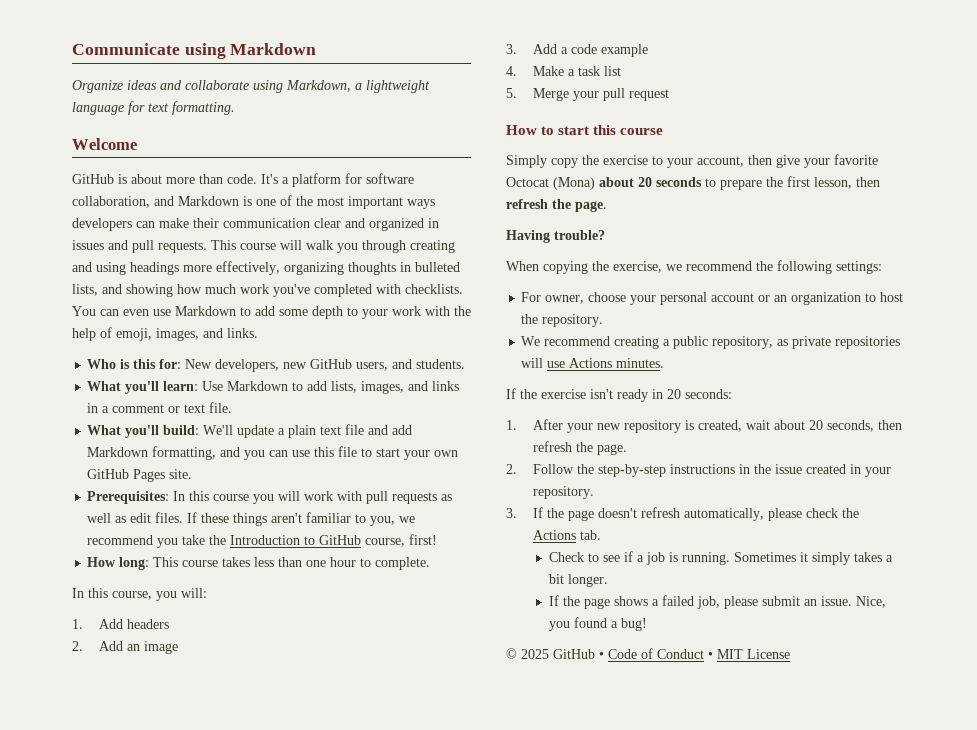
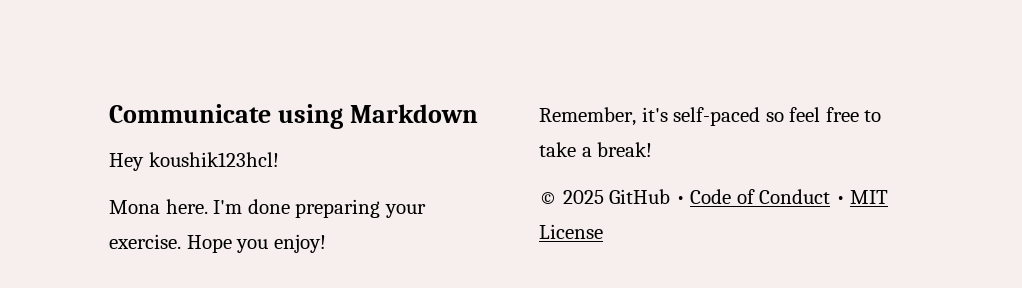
[72,80,430,93] [72,101,235,115] [72,138,137,150] [72,173,414,187] [72,195,435,209] [72,218,439,231] [72,240,455,253] [72,261,460,275] [72,284,463,297] [72,306,471,319] [72,327,258,341] [87,359,466,372] [87,381,460,394] [87,402,233,413] [87,424,413,438] [87,446,459,460] [87,469,193,482] [87,491,453,504] [87,512,416,526] [87,534,438,548] [87,557,431,570] [72,588,207,601] [72,619,170,629] [72,641,179,654] [506,44,649,57] [506,66,622,76] [506,88,670,101] [506,125,664,135] [506,154,878,168] [506,176,880,190] [506,199,607,212] [506,230,605,243] [506,260,882,274] [521,292,904,305] [521,314,604,327] [521,336,901,349] [521,358,665,368] [506,388,732,402] [506,419,903,433] [533,441,628,455] [506,464,892,477] [533,486,595,499] [506,507,860,521] [533,530,602,540] [548,551,893,565] [548,574,608,587] [548,595,886,609] [548,617,647,631] Organize ideas and collaborate using Markdown, a lightweight language for text formatting. // Welcome // GitHub is about more than code. It's a platform for software collaboration, and Markdown is one of the most important ways developers can make their communication clear and organized in issues and pull requests. This course will walk you through creating and using headings more effectively, organizing thoughts in bulleted lists, and showing how much work you've completed with checklists. You can even use Markdown to add some depth to your work with the help of emoji, images, and links. // Who is this for: New developers, new GitHub users, and students. // What you'll learn: Use Markdown to add lists, images, and links in a comment or text file. // What you'll build: We'll update a plain text file and add Markdown formatting, and you can use this file to start your own GitHub Pages site. // Prerequisites: In this course you will work with pull requests as well as edit files. If these things aren't familiar to you, we recommend you take the Introduction to GitHub course, first! // How long: This course takes less than one hour to complete. // In this course, you will: // 1. Add headers // 2. Add an image // 3. Add a code example // 4. Make a task list // 5. Merge your pull request // How to start this course // Simply copy the exercise to your account, then give your favorite Octocat (Mona) about 20 seconds to prepare the first lesson, then refresh the page. // Having trouble? // When copying the exercise, we recommend the following settings: // For owner, choose your personal account or an organization to host the repository. // We recommend creating a public repository, as private repositories will use Actions minutes. // If the exercise isn't ready in 20 seconds: // 1. After your new repository is created, wait about 20 seconds, then refresh the page. // 2. Follow the step-by-step instructions in the issue created in your repository. // 3. If the page doesn't refresh automatically, please check the Actions tab. // Check to see if a job is running. Sometimes it simply takes a bit longer. // If the page shows a failed job, please submit an issue. Nice, you found a bug! -> [109,152,279,171] [109,199,426,218] [109,234,326,253] [539,107,882,126] [539,142,653,157] Hey koushik123hcl! // Mona here. I'm done preparing your exercise. Hope you enjoy! // Remember, it's self-paced so feel free to take a break!

